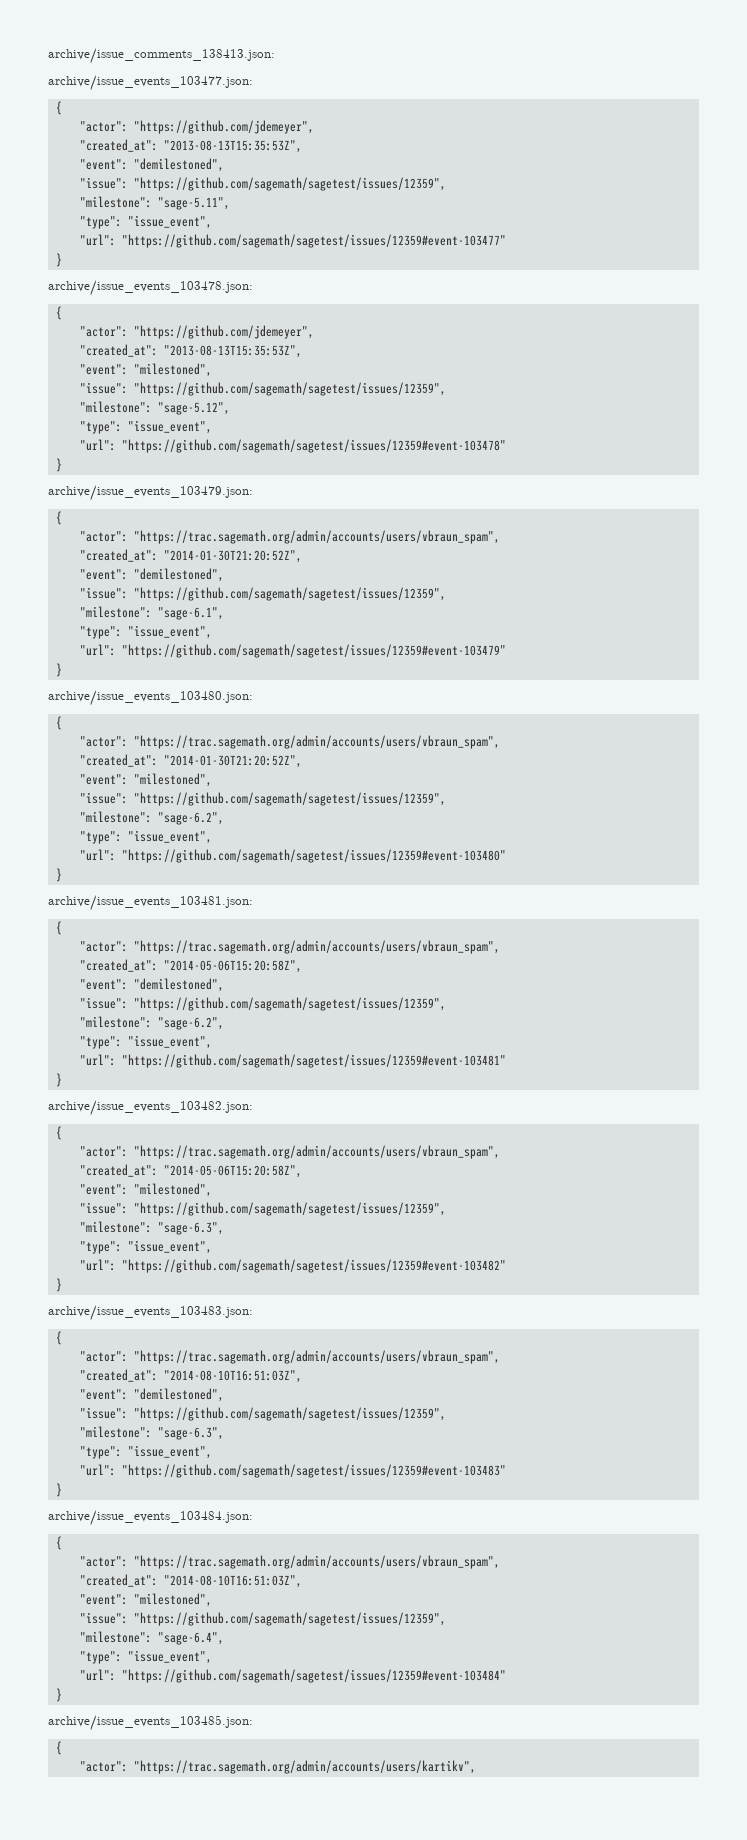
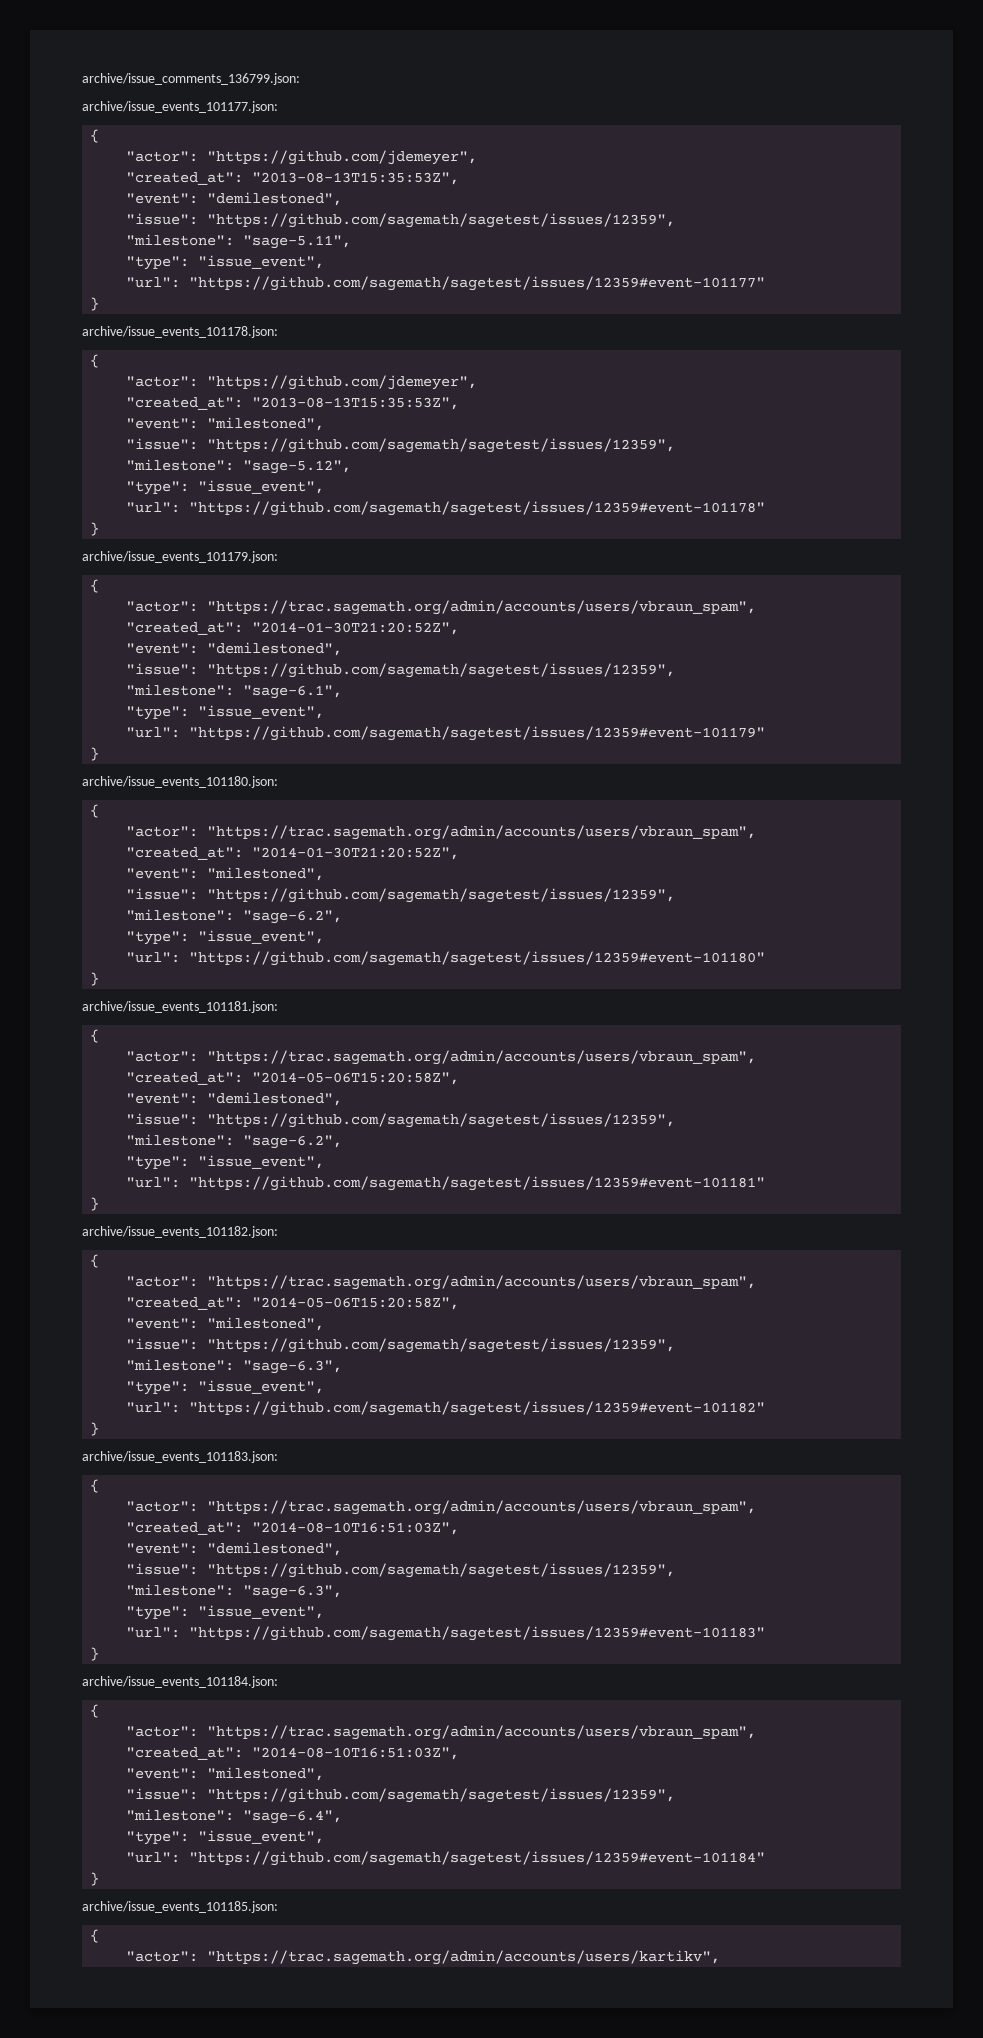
[48,48,275,64] [48,75,253,91] archive/issue_comments_138413.json: // archive/issue_events_103477.json: -> [82,73,300,85] [82,101,278,113] archive/issue_comments_136799.json: // archive/issue_events_101177.json:
[121,234,506,248] [55,253,62,267] [48,280,253,296] "https://github.com/sagemath/sagetest/issues/12359#event-103477" // } // archive/issue_events_103478.json: -> [189,276,766,291] [90,297,100,311] [82,326,278,338] "https://github.com/sagemath/sagetest/issues/12359#event-101177" // } // archive/issue_events_101178.json:
[121,439,506,453] [55,458,62,472] [48,485,253,501] "https://github.com/sagemath/sagetest/issues/12359#event-103478" // } // archive/issue_events_103479.json: -> [189,501,766,516] [90,522,100,536] [82,551,278,563] "https://github.com/sagemath/sagetest/issues/12359#event-101178" // } // archive/issue_events_101179.json:
[121,644,506,658] [55,663,62,677] [48,690,253,706] "https://github.com/sagemath/sagetest/issues/12359#event-103479" // } // archive/issue_events_103480.json: -> [189,726,766,741] [90,747,100,761] [82,776,278,788] "https://github.com/sagemath/sagetest/issues/12359#event-101179" // } // archive/issue_events_101180.json:
[121,849,506,863] [55,868,62,882] [48,895,253,911] "https://github.com/sagemath/sagetest/issues/12359#event-103480" // } // archive/issue_events_103481.json: -> [189,951,766,966] [90,972,100,986] [82,1001,278,1013] "https://github.com/sagemath/sagetest/issues/12359#event-101180" // } // archive/issue_events_101181.json:
[121,1054,506,1068] [55,1073,62,1087] [48,1100,253,1116] "https://github.com/sagemath/sagetest/issues/12359#event-103481" // } // archive/issue_events_103482.json: -> [189,1176,766,1191] [90,1197,100,1211] [82,1226,278,1238] "https://github.com/sagemath/sagetest/issues/12359#event-101181" // } // archive/issue_events_101182.json:
[121,1259,506,1273] [55,1278,62,1292] [48,1305,253,1321] "https://github.com/sagemath/sagetest/issues/12359#event-103482" // } // archive/issue_events_103483.json: -> [189,1401,766,1416] [90,1422,100,1436] [82,1451,278,1463] "https://github.com/sagemath/sagetest/issues/12359#event-101182" // } // archive/issue_events_101183.json:
[121,1464,506,1478] [55,1483,62,1497] [48,1510,253,1526] "https://github.com/sagemath/sagetest/issues/12359#event-103483" // } // archive/issue_events_103484.json: -> [189,1626,766,1641] [90,1647,100,1661] [82,1676,278,1688] "https://github.com/sagemath/sagetest/issues/12359#event-101183" // } // archive/issue_events_101184.json:
[121,1669,506,1683] [55,1688,62,1702] [48,1715,253,1731] "https://github.com/sagemath/sagetest/issues/12359#event-103484" // } // archive/issue_events_103485.json: -> [189,1851,766,1866] [90,1872,100,1886] [82,1901,278,1913] "https://github.com/sagemath/sagetest/issues/12359#event-101184" // } // archive/issue_events_101185.json:

